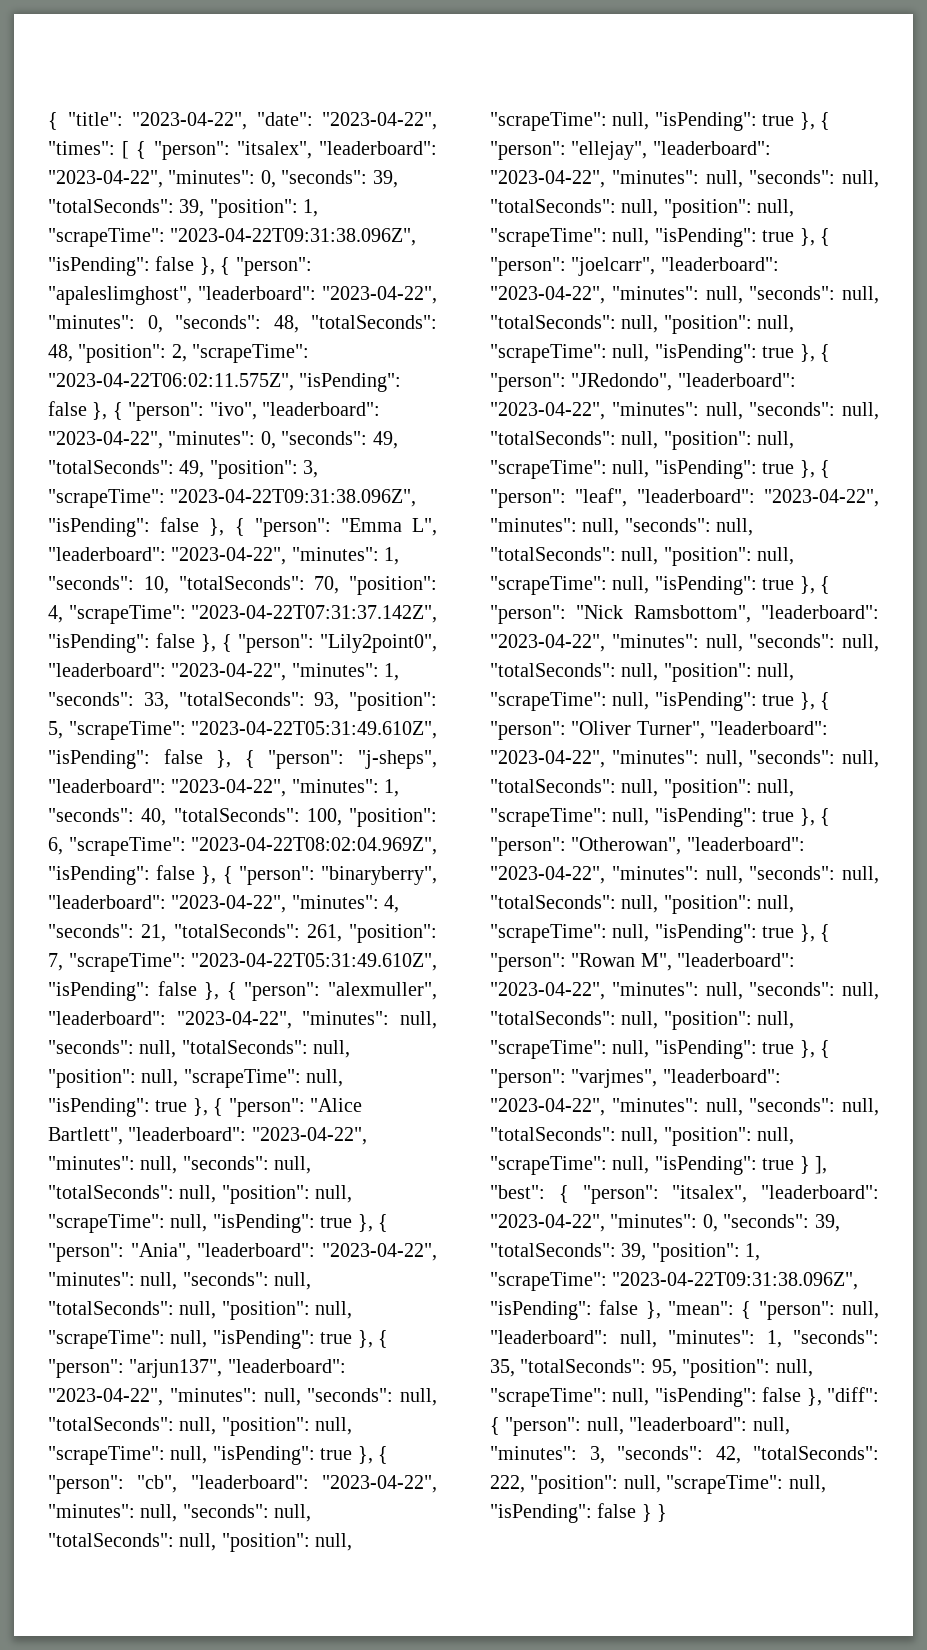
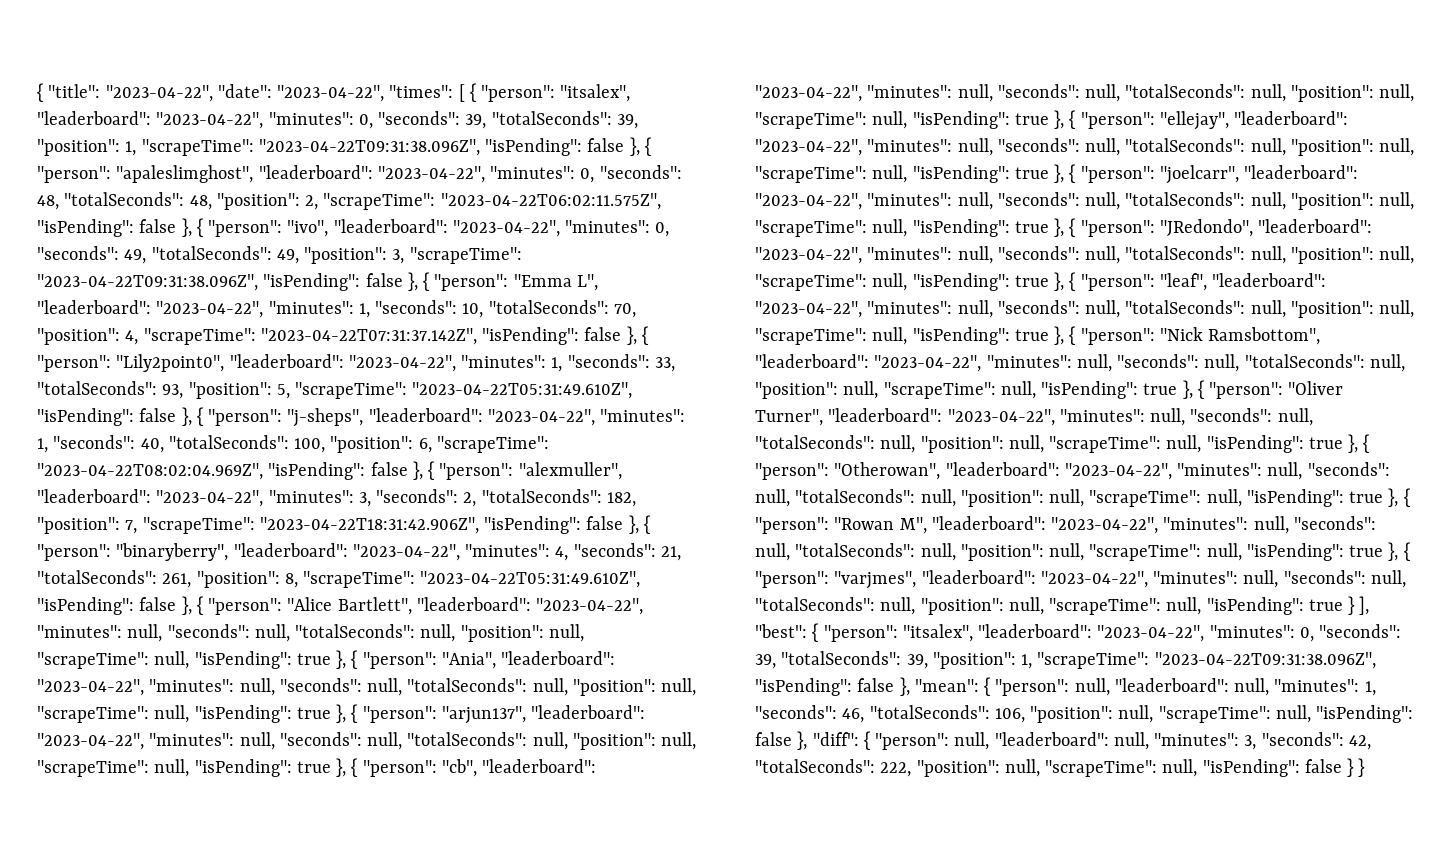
(315, 875) none -> [518,462,622,480] [37,489,636,507] [37,515,651,534] [37,544,111,561] "alexmuller", "leaderboard": "2023-04-22", "minutes": 3, "seconds": 2, "totalSeconds": 182, "position": 7, "scrapeTime": "2023-04-22T18:31:42.906Z", "isPending": false }, { "person":
[48,953,437,972] [48,981,437,1001] [48,1011,438,1029] [48,1040,351,1058] [48,1069,344,1088] [48,1098,305,1117] 7, "scrapeTime": "2023-04-22T05:31:49.610Z", "isPending": false }, { "person": "alexmuller", "leaderboard": "2023-04-22", "minutes": null, "seconds": null, "totalSeconds": null, "position": null, "scrapeTime": null, "isPending": true }, { "person": -> [284,571,641,588] [37,596,283,615] 8, "scrapeTime": "2023-04-22T05:31:49.610Z", "isPending": false }, { "person":
[490,1359,677,1377] 35, "totalSeconds": 95, -> [842,705,1025,723] 46, "totalSeconds": 106,

